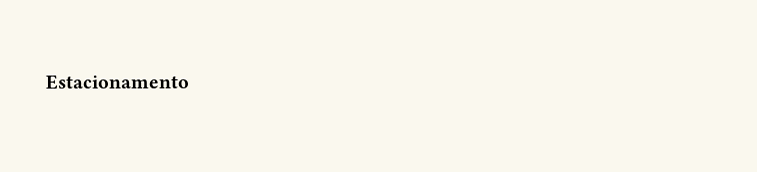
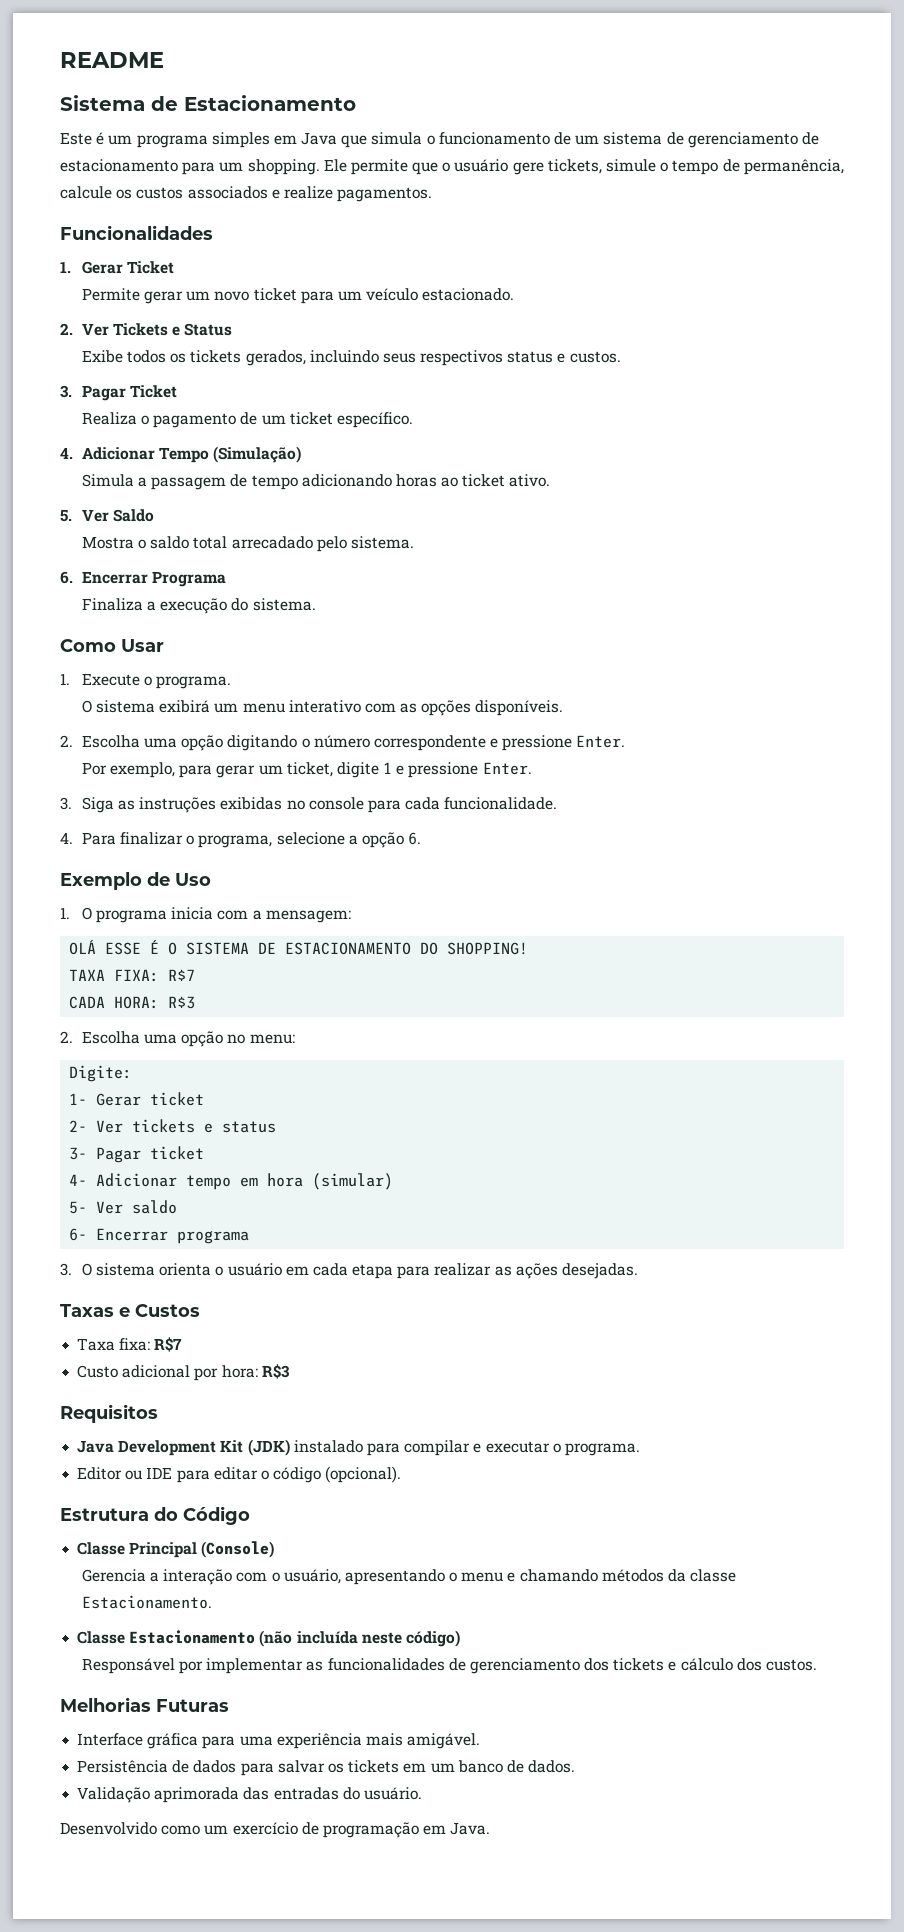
[45,74,190,90] Estacionamento -> [60,52,164,68] [60,95,356,111] [60,132,819,148] [60,159,844,175] [60,186,433,202] [60,225,213,240] [60,261,174,274] [81,288,515,304] [60,323,233,336] [81,350,621,366] [60,385,177,401] [81,412,413,428] [60,446,302,463] [81,474,551,490] [60,509,154,522] [81,536,414,552] [60,571,226,587] [81,598,316,614] [60,639,164,652] [60,673,232,689] [81,700,564,716] [60,735,626,751] [81,762,532,778] [60,797,558,813] [60,832,422,848] [60,872,211,890] [60,907,351,923] [69,940,529,955] [69,969,196,982] [69,996,196,1009] [60,1031,295,1047] [69,1065,133,1082] [69,1092,205,1106] [69,1119,277,1133] [69,1146,205,1163] [69,1173,394,1190] [69,1200,178,1214] [69,1228,250,1244] [60,1263,638,1279] [60,1304,200,1317] [77,1337,183,1352] [77,1364,290,1381] [60,1404,158,1423] [77,1439,640,1456] [77,1466,402,1483] [60,1506,250,1525] [77,1541,275,1558] [81,1569,737,1585] [81,1595,212,1609] [77,1630,460,1647] [81,1658,817,1674] [60,1697,229,1712] [77,1733,481,1749] [77,1760,576,1776] [77,1787,422,1803] [60,1822,491,1838] README // Sistema de Estacionamento // Este é um programa simples em Java que simula o funcionamento de um sistema de gerenciamento de estacionamento para um shopping. Ele permite que o usuário gere tickets, simule o tempo de permanência, calcule os custos associados e realize pagamentos. // Funcionalidades // 1. Gerar Ticket // Permite gerar um novo ticket para um veículo estacionado. // 2. Ver Tickets e Status // Exibe todos os tickets gerados, incluindo seus respectivos status e custos. // 3. Pagar Ticket // Realiza o pagamento de um ticket específico. // 4. Adicionar Tempo (Simulação) // Simula a passagem de tempo adicionando horas ao ticket ativo. // 5. Ver Saldo // Mostra o saldo total arrecadado pelo sistema. // 6. Encerrar Programa // Finaliza a execução do sistema. // Como Usar // 1. Execute o programa. // O sistema exibirá um menu interativo com as opções disponíveis. // 2. Escolha uma opção digitando o número correspondente e pressione Enter. // Por exemplo, para gerar um ticket, digite 1 e pressione Enter. // 3. Siga as instruções exibidas no console para cada funcionalidade. // 4. Para finalizar o programa, selecione a opção 6. // Exemplo de Uso // 1. O programa inicia com a mensagem: // OLÁ ESSE É O SISTEMA DE ESTACIONAMENTO DO SHOPPING! // TAXA FIXA: R$7 // CADA HORA: R$3 // 2. Escolha uma opção no menu: // Digite: // 1- Gerar ticket // 2- Ver tickets e status // 3- Pagar ticket // 4- Adicionar tempo em hora (simular) // 5- Ver saldo // 6- Encerrar programa // 3. O sistema orienta o usuário em cada etapa para realizar as ações desejadas. // Taxas e Custos // Taxa fixa: R$7 // Custo adicional por hora: R$3 // Requisitos // Java Development Kit (JDK) instalado para compilar e executar o programa. // Editor ou IDE para editar o código (opcional). // Estrutura do Código // Classe Principal (Console) // Gerencia a interação com o usuário, apresentando o menu e chamando métodos da classe Estacionamento. // Classe Estacionamento (não incluída neste código) // Responsável por implementar as funcionalidades de gerenciamento dos tickets e cálculo dos custos. // Melhorias Futuras // Interface gráfica para uma experiência mais amigável. // Persistência de dados para salvar os tickets em um banco de dados. // Validação aprimorada das entradas do usuário. // Desenvolvido como um exercício de programação em Java.

